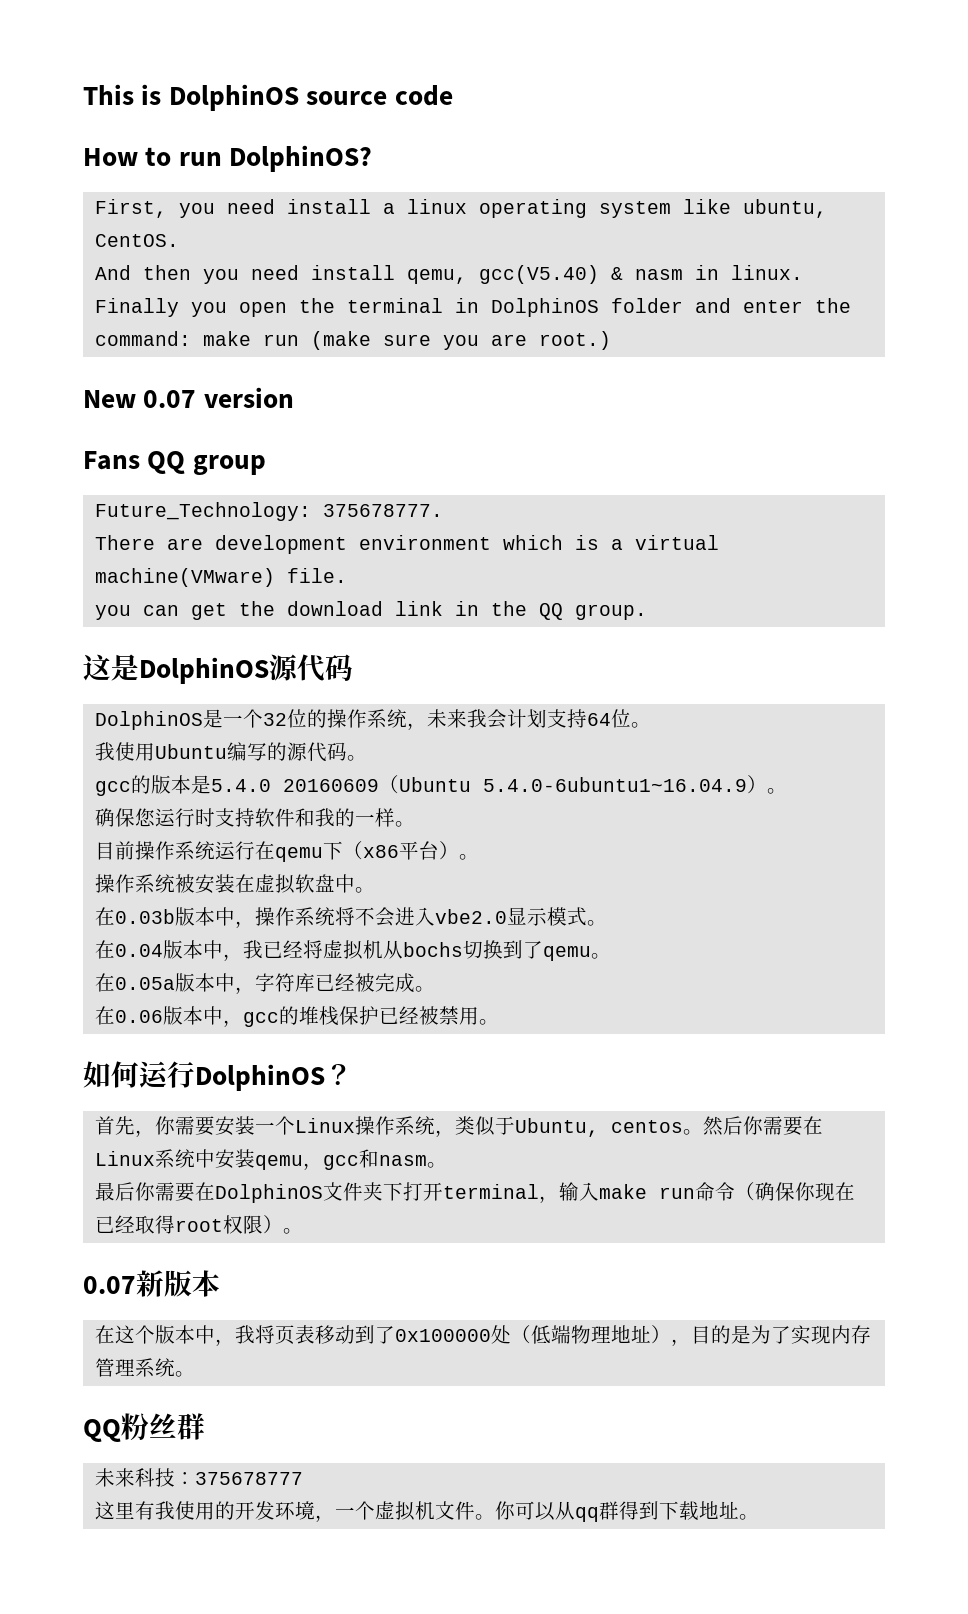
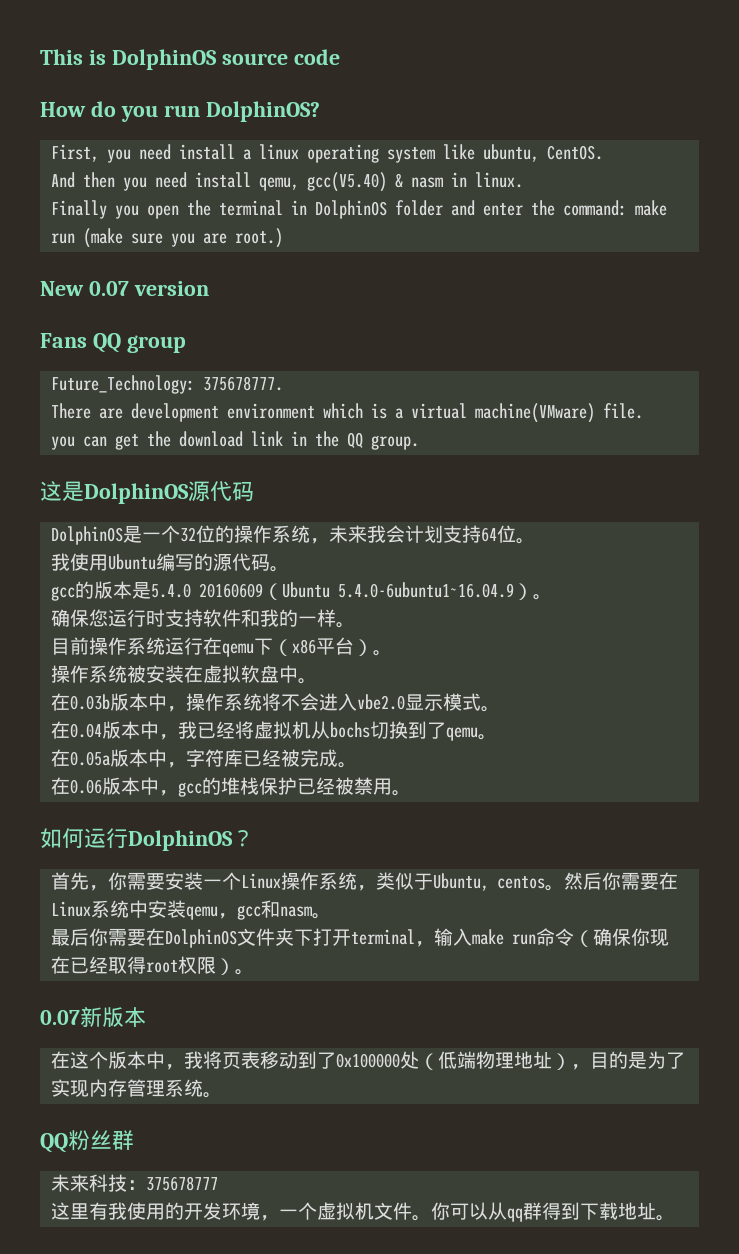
[145,147,172,166] to -> [90,101,158,122] do you

